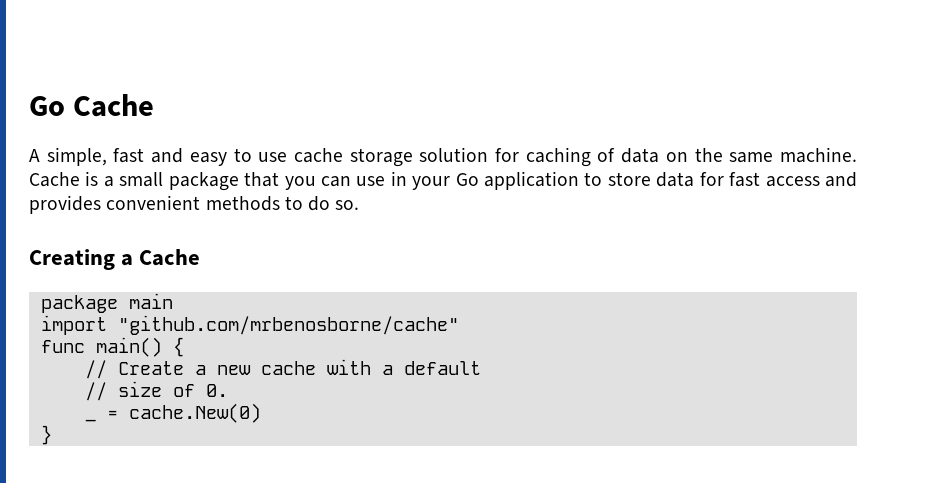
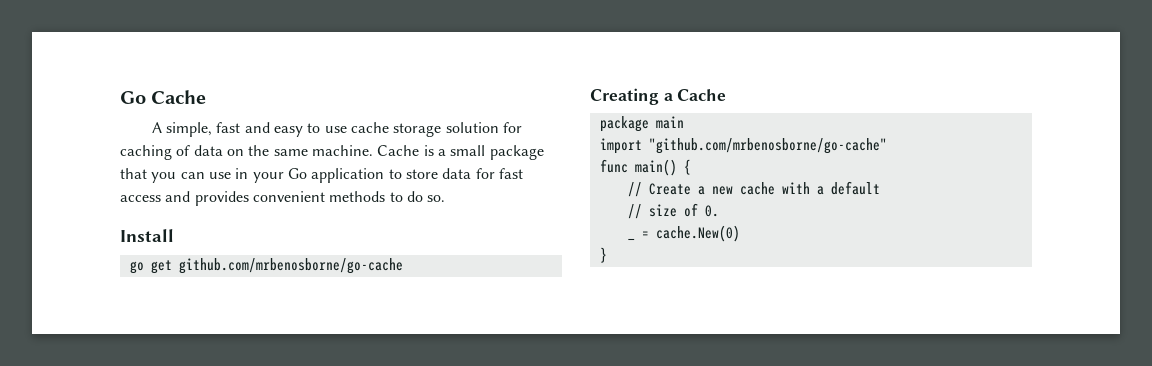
(360, 205) none -> [120,229,174,242] [129,258,403,274] // Install // go get github.com/mrbenosborne/go-cache
[117,315,459,335] "github.com/mrbenosborne/cache" -> [648,138,887,154] "github.com/mrbenosborne/go-cache"

